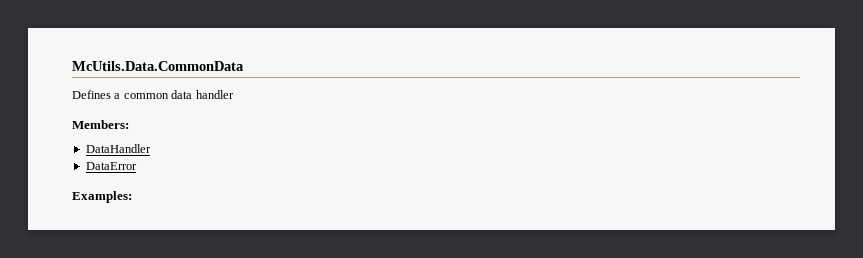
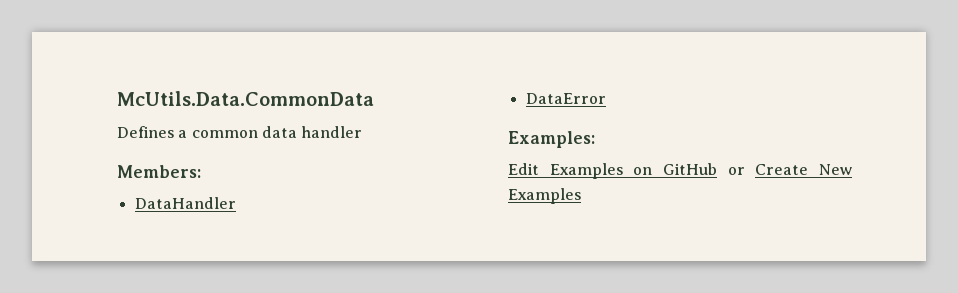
(132, 197) none -> [508,163,852,179] [508,188,581,204] // Edit Examples on GitHub or Create New Examples

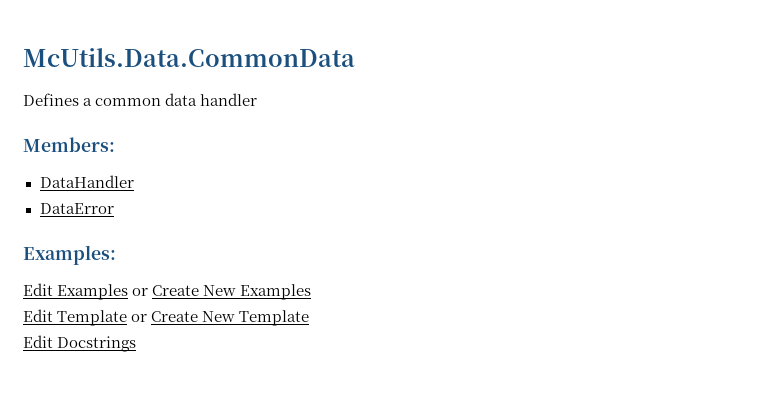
[633,163,717,175] on GitHub -> (129, 292) none
(581, 196) none -> [23,309,310,326] [23,335,137,352] // Edit Template or Create New Template // Edit Docstrings

